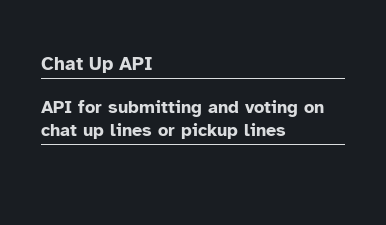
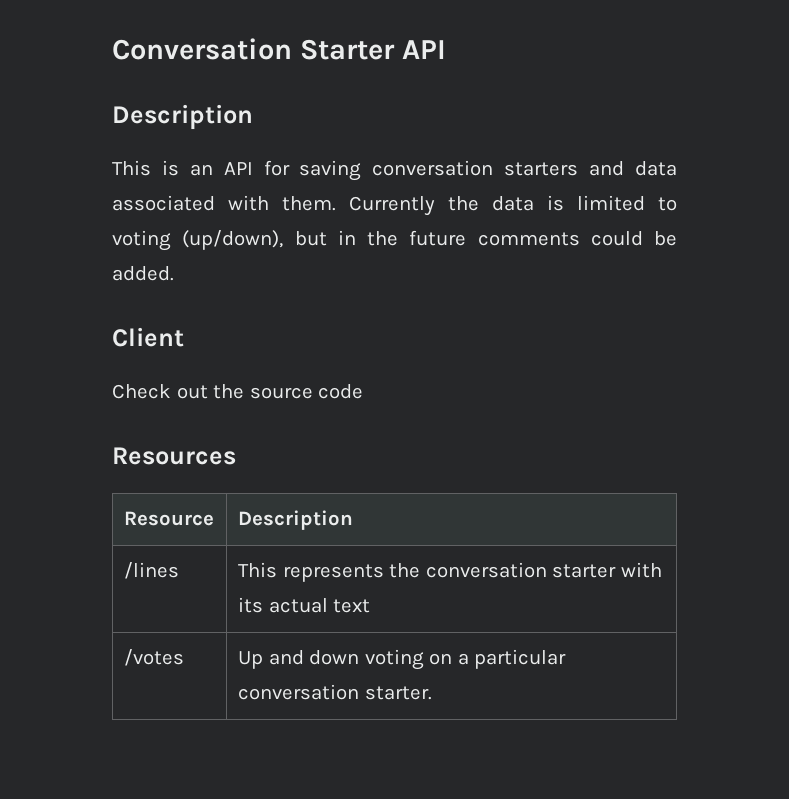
[41,57,113,73] Chat Up -> [112,38,395,60] Conversation Starter
[41,100,324,117] [41,123,286,139] API for submitting and voting on chat up lines or pickup lines -> [112,104,253,130] [112,160,678,181] [112,195,677,216] [112,230,677,251] [112,266,174,281] [112,327,184,347] [112,384,364,399] [112,447,236,465] [123,511,214,526] [237,510,353,530] [123,562,179,579] [237,562,662,582] [237,597,371,613] [123,649,184,666] [237,649,567,670] [237,684,432,700] Description // This is an API for saving conversation starters and data associated with them. Currently the data is limited to voting (up/down), but in the future comments could be added. // Client // Check out the source code // Resources // Resource | Description // /lines | This represents the conversation starter with its actual text // /votes | Up and down voting on a particular conversation starter.

